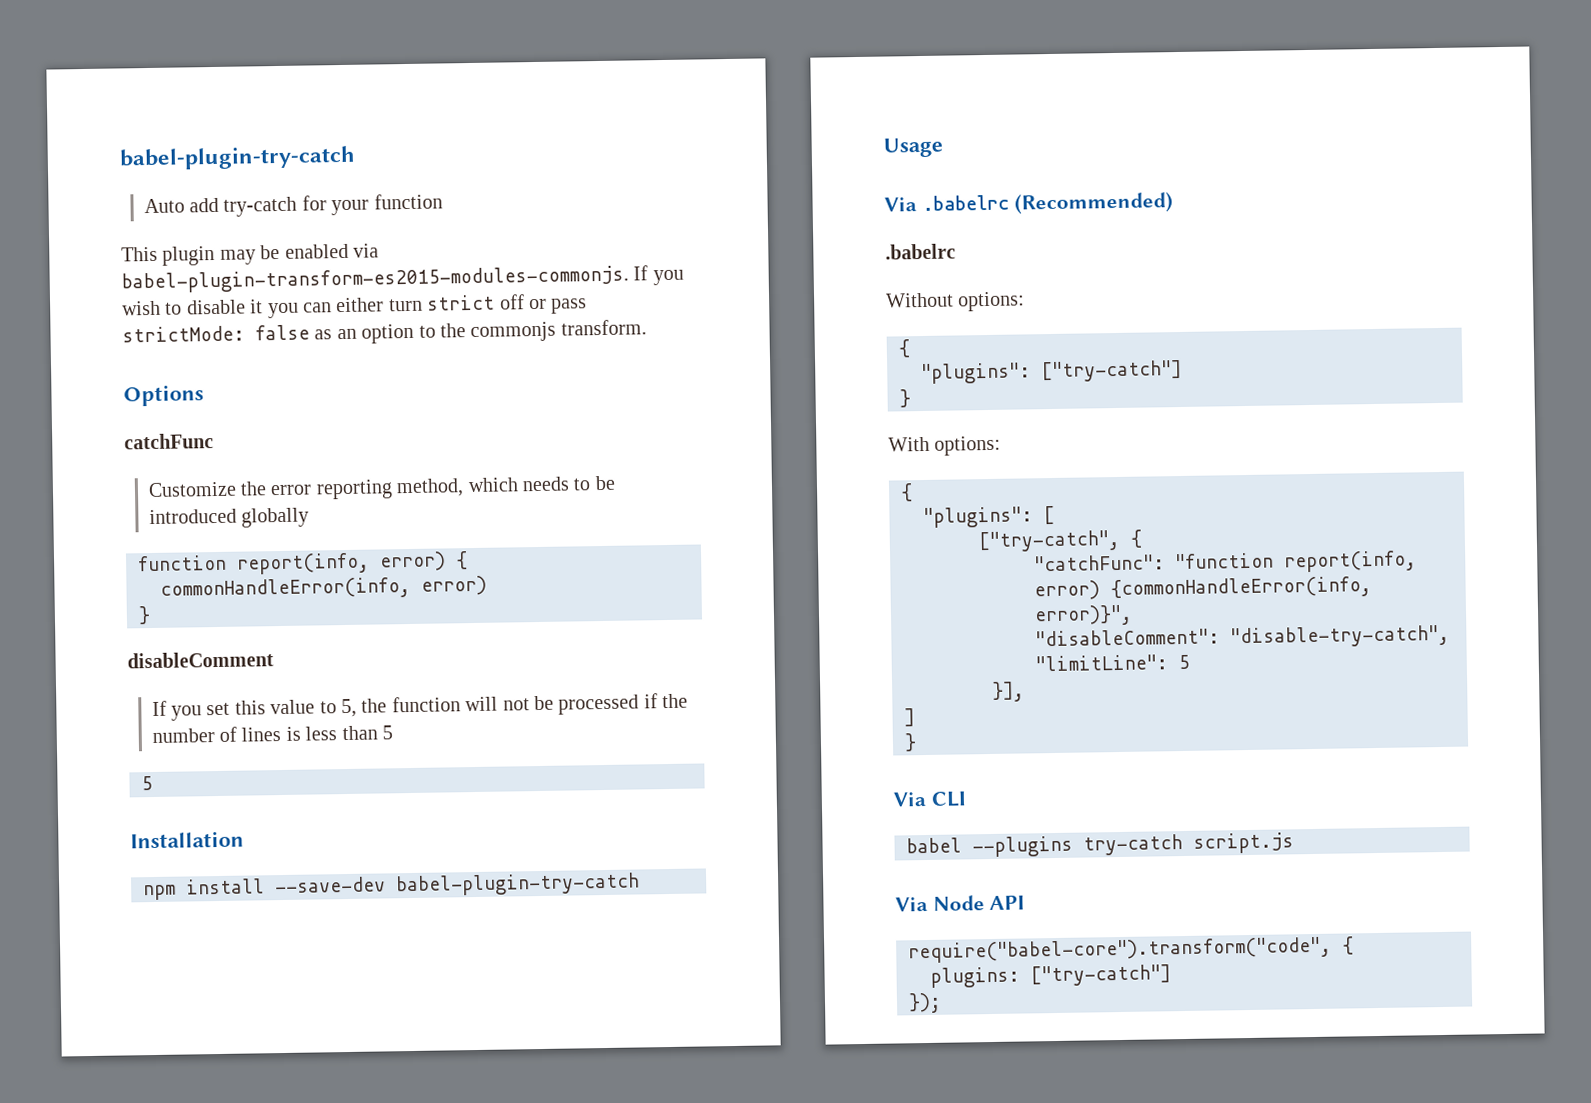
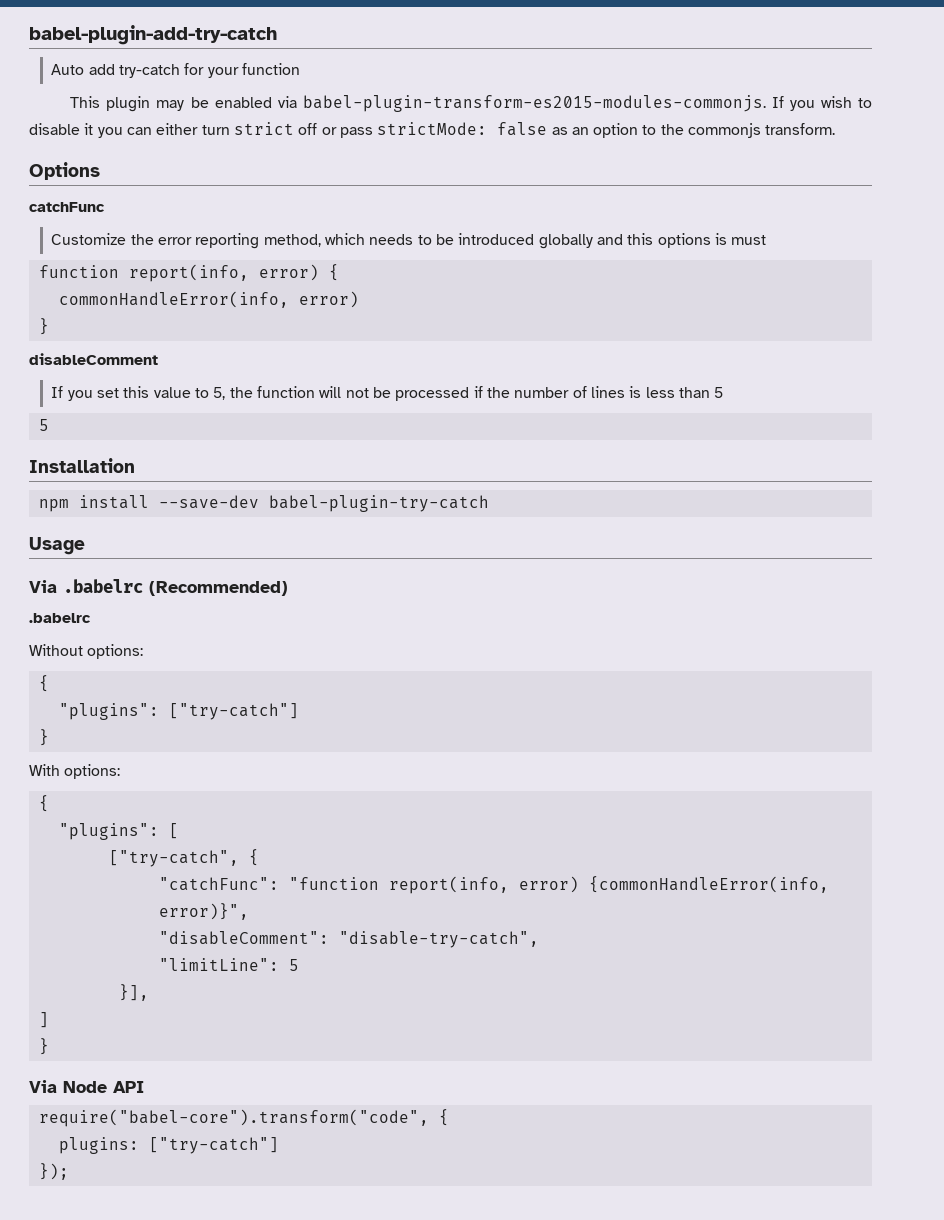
[119,145,355,171] babel-plugin-try-catch -> [29,25,277,45] babel-plugin-add-try-catch
(310, 517) none -> [596,233,767,248] and this options is must
[893,791,966,807] [906,832,1294,858] // Via CLI // babel --plugins try-catch script.js -> (49, 1046) none

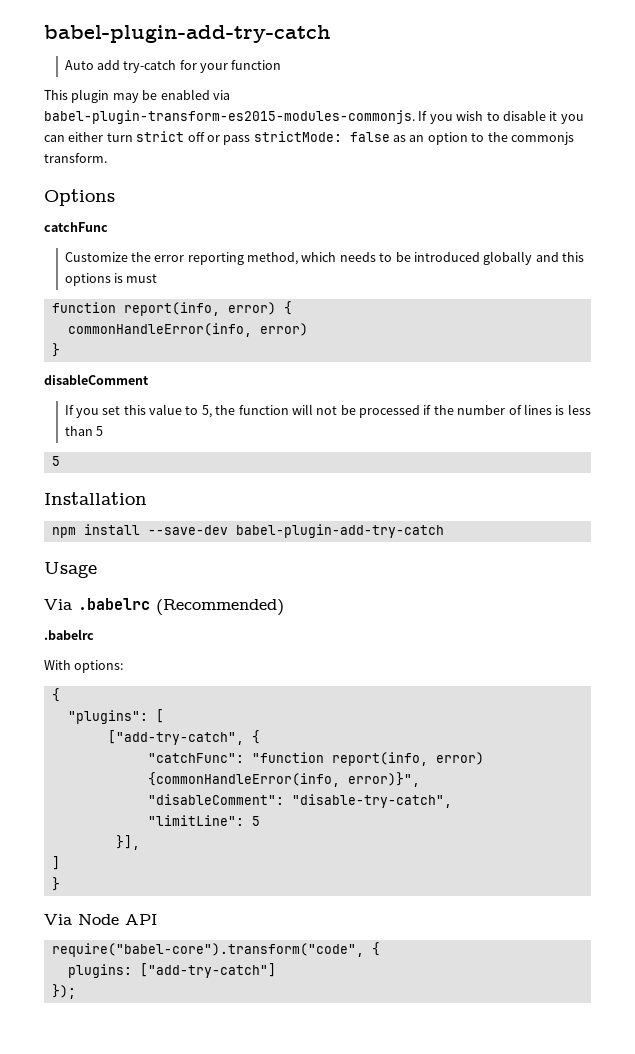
[268,495,489,512] babel-plugin-try-catch -> [235,524,444,538] babel-plugin-add-try-catch
[29,644,144,659] [38,675,49,692] [58,703,299,720] [38,729,49,746] // Without options: // { // "plugins": ["try-catch"] // } -> (94, 634) none
[108,850,239,867] ["try-catch", -> [107,730,244,745] ["add-try-catch",
[148,1137,279,1154] ["try-catch"] -> [139,963,276,978] ["add-try-catch"]

